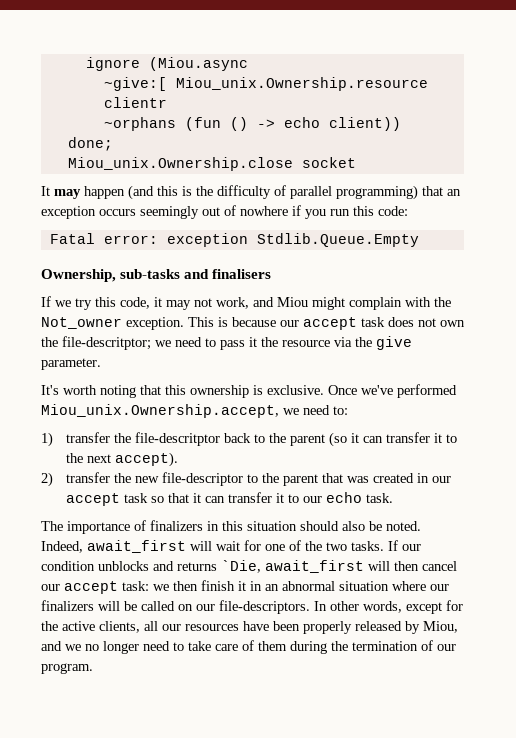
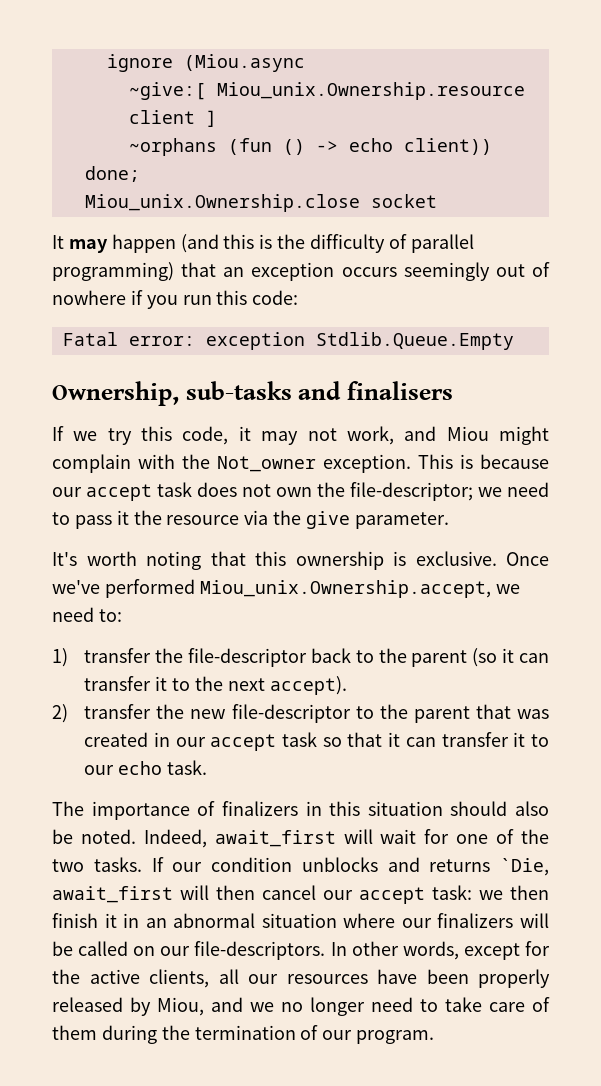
[103,97,167,108] clientr -> [128,110,217,127] client ]
[62,336,151,350] file-descritptor; -> [350,482,473,501] file-descriptor;
[135,432,221,446] file-descritptor -> [187,648,307,667] file-descriptor

